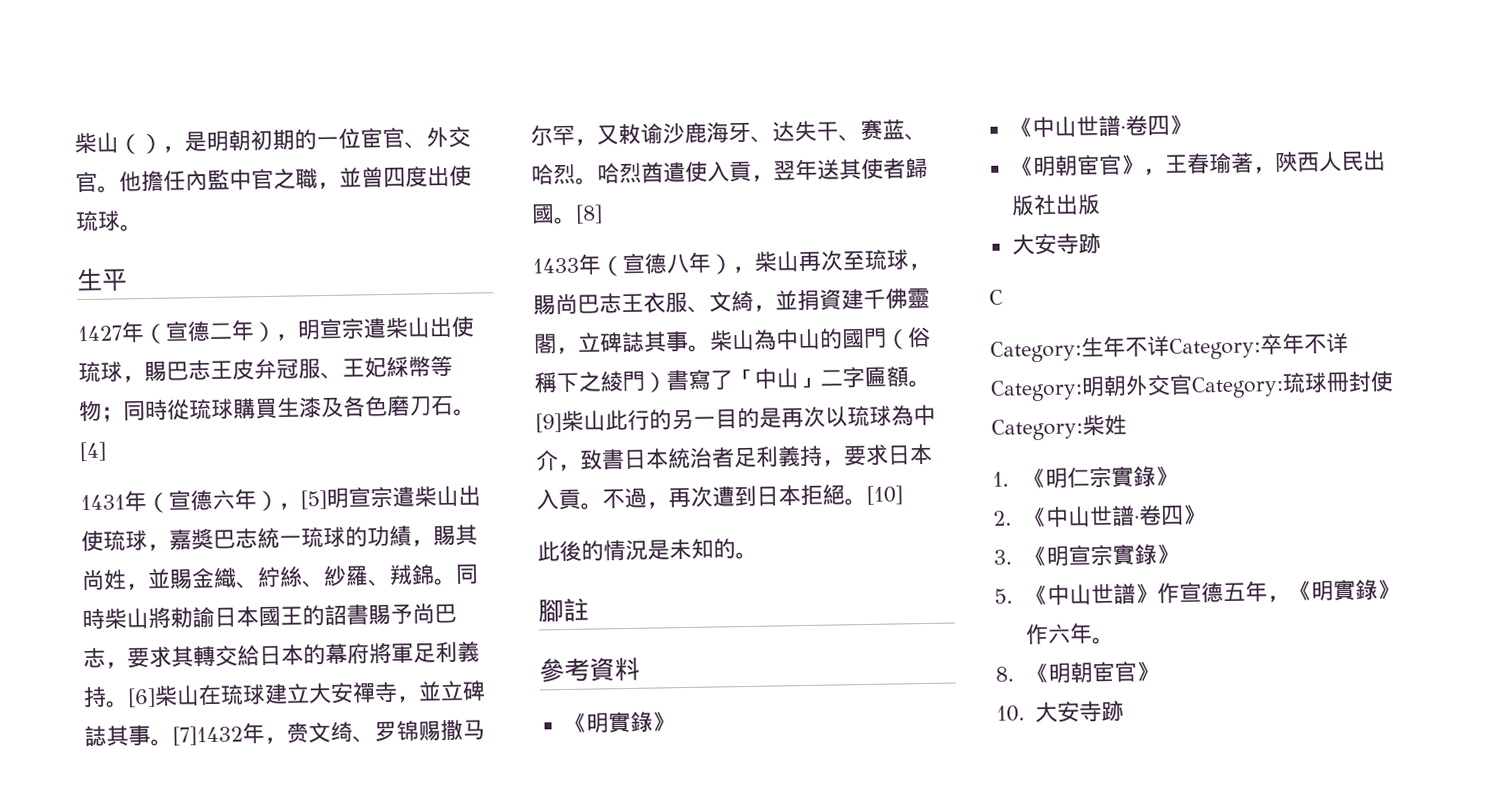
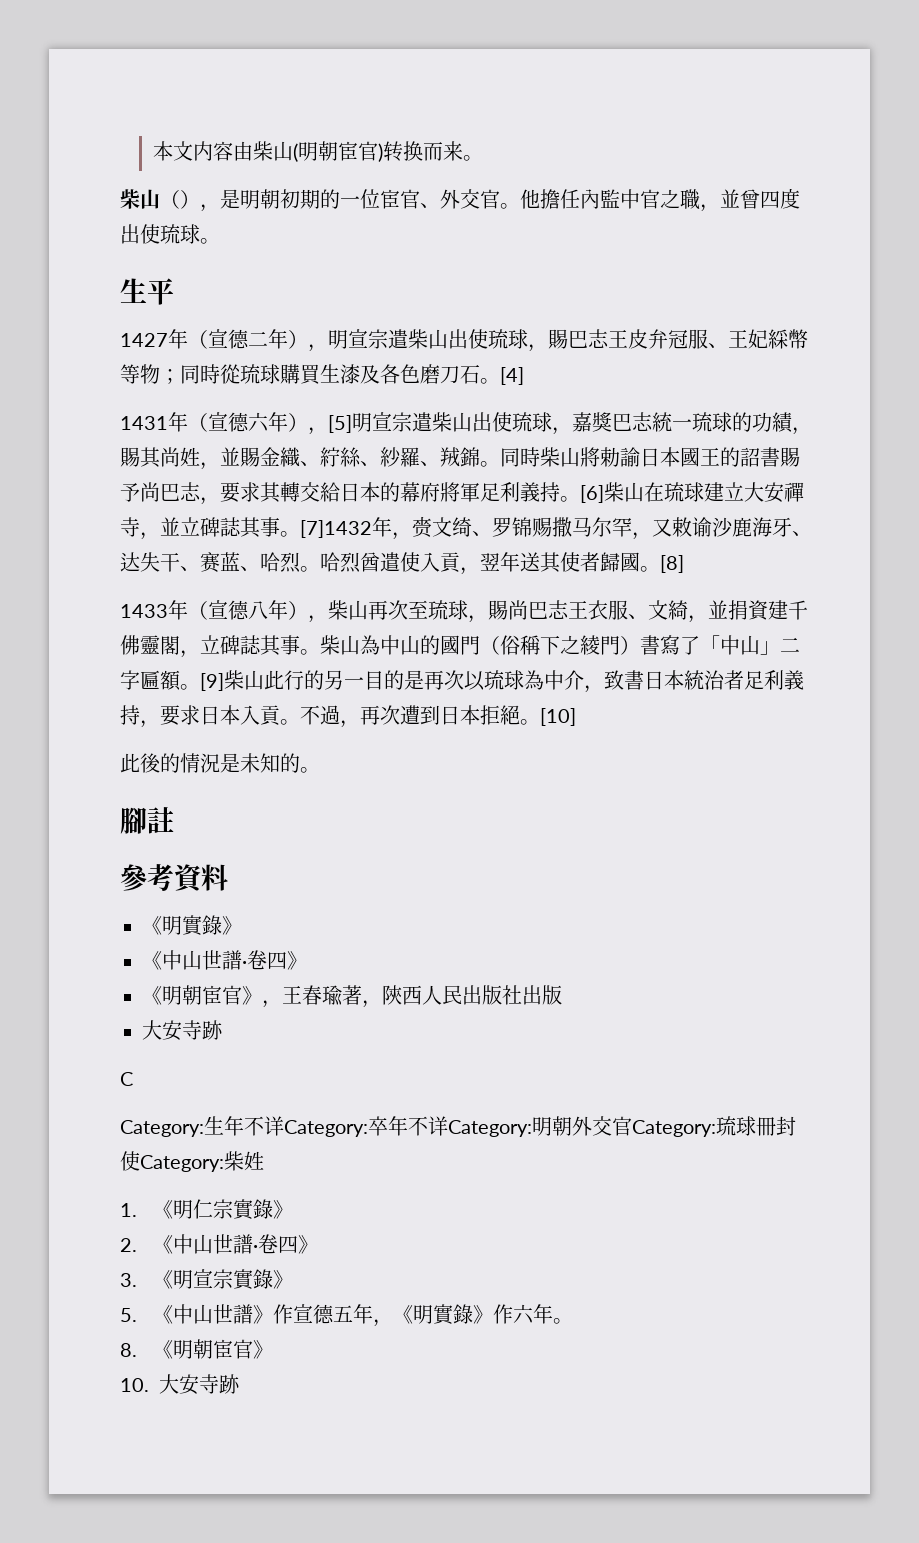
(74, 143) none -> [153,141,484,162] 本文内容由柴山(明朝宦官)转换而来。 //

